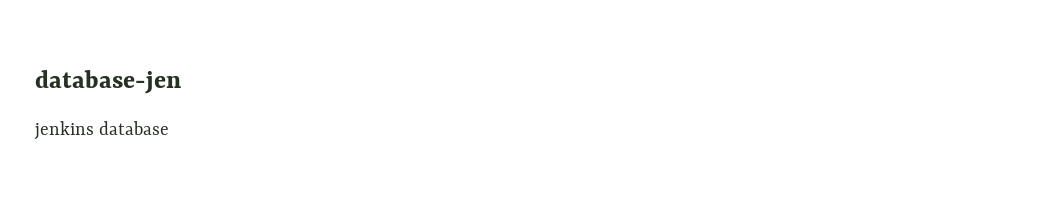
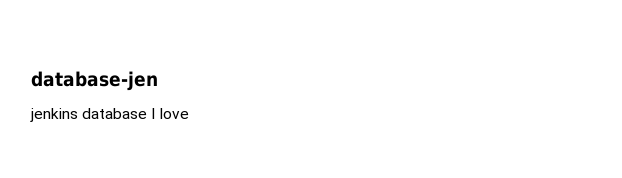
(170, 128) none -> [151,108,189,119] I love

